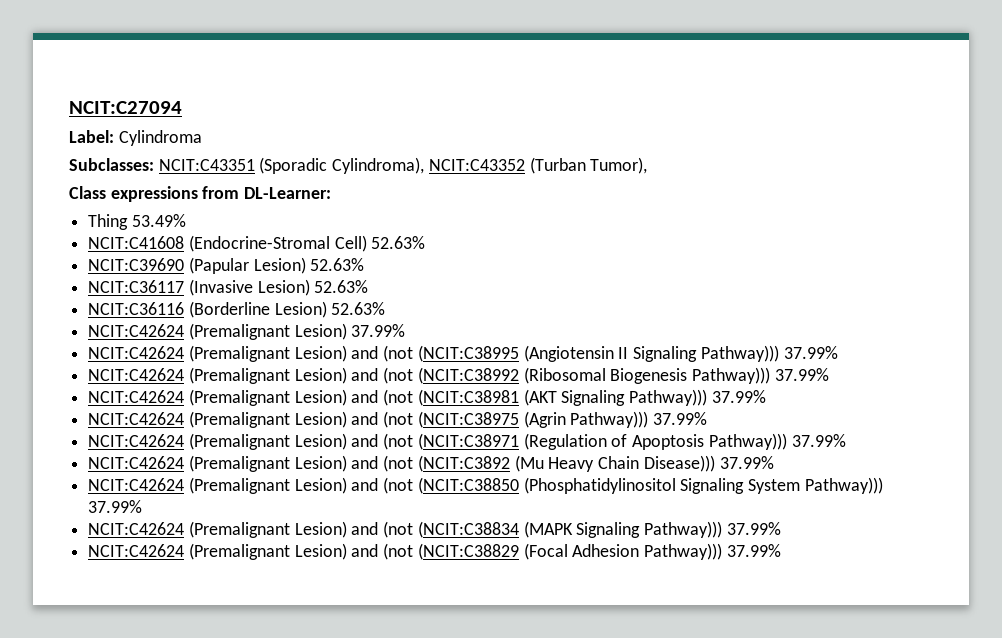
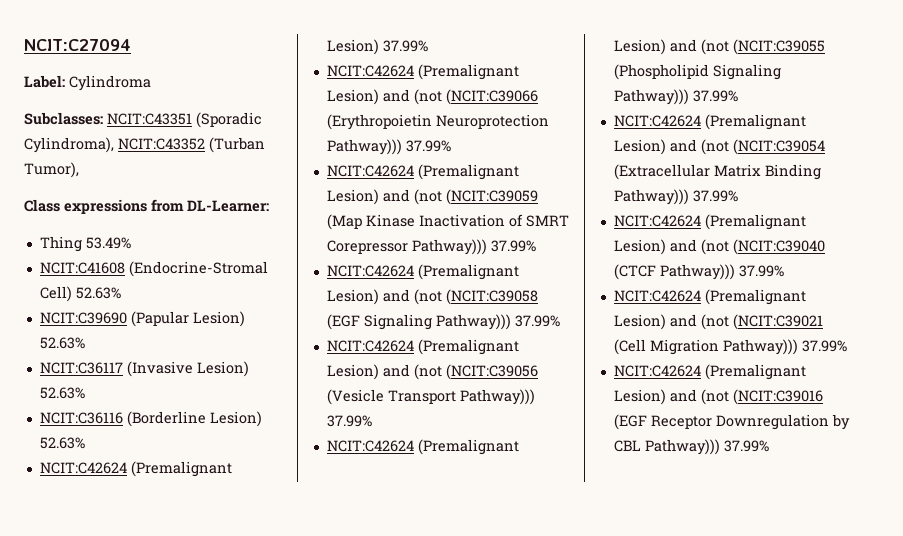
[417,345,838,362] [88,367,829,384] [88,389,766,406] [88,411,708,428] [88,433,846,450] [88,455,774,472] [88,477,883,494] [88,500,143,513] [88,521,781,538] [88,543,640,560] (NCIT:C38995 (Angiotensin II Signaling Pathway))) 37.99% // NCIT:C42624 (Premalignant Lesion) and (not (NCIT:C38992 (Ribosomal Biogenesis Pathway))) 37.99% // NCIT:C42624 (Premalignant Lesion) and (not (NCIT:C38981 (AKT Signaling Pathway))) 37.99% // NCIT:C42624 (Premalignant Lesion) and (not (NCIT:C38975 (Agrin Pathway))) 37.99% // NCIT:C42624 (Premalignant Lesion) and (not (NCIT:C38971 (Regulation of Apoptosis Pathway))) 37.99% // NCIT:C42624 (Premalignant Lesion) and (not (NCIT:C3892 (Mu Heavy Chain Disease))) 37.99% // NCIT:C42624 (Premalignant Lesion) and (not (NCIT:C38850 (Phosphatidylinositol Signaling System Pathway))) 37.99% // NCIT:C42624 (Premalignant Lesion) and (not (NCIT:C38834 (MAPK Signaling Pathway))) 37.99% // NCIT:C42624 (Premalignant Lesion) and (not (NCIT:C38829 (Focal Adhesion -> [445,89,538,105] [326,114,549,130] [326,139,451,155] [326,164,519,180] [326,189,538,205] [326,214,569,230] [326,239,536,255] [326,264,519,280] [326,289,538,305] [326,314,560,330] [326,339,519,355] [326,364,538,380] [326,389,535,405] [326,415,372,427] [326,439,519,455] [613,39,825,55] [613,64,781,80] [613,89,738,105] [613,114,806,130] [613,139,825,155] [613,164,821,180] [613,189,738,205] [613,214,806,230] [613,239,825,255] [613,264,784,280] [613,289,806,305] [613,314,823,330] [613,339,847,355] [613,364,806,380] [613,389,823,405] [613,414,850,430] [613,440,641,452] (NCIT:C39066 (Erythropoietin Neuroprotection Pathway))) 37.99% // NCIT:C42624 (Premalignant Lesion) and (not (NCIT:C39059 (Map Kinase Inactivation of SMRT Corepressor Pathway))) 37.99% // NCIT:C42624 (Premalignant Lesion) and (not (NCIT:C39058 (EGF Signaling Pathway))) 37.99% // NCIT:C42624 (Premalignant Lesion) and (not (NCIT:C39056 (Vesicle Transport Pathway))) 37.99% // NCIT:C42624 (Premalignant Lesion) and (not (NCIT:C39055 (Phospholipid Signaling Pathway))) 37.99% // NCIT:C42624 (Premalignant Lesion) and (not (NCIT:C39054 (Extracellular Matrix Binding Pathway))) 37.99% // NCIT:C42624 (Premalignant Lesion) and (not (NCIT:C39040 (CTCF Pathway))) 37.99% // NCIT:C42624 (Premalignant Lesion) and (not (NCIT:C39021 (Cell Migration Pathway))) 37.99% // NCIT:C42624 (Premalignant Lesion) and (not (NCIT:C39016 (EGF Receptor Downregulation by CBL

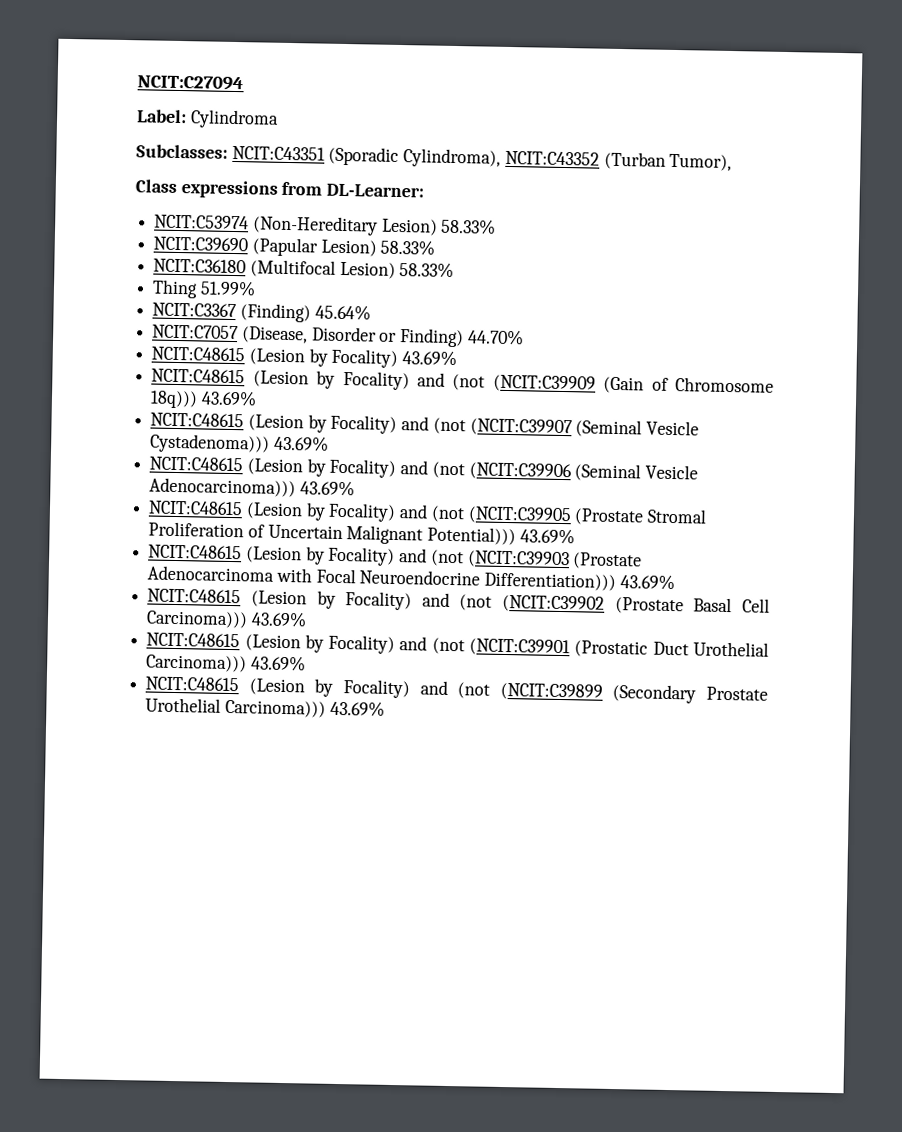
[39,236,131,252] [39,261,268,277] [39,286,121,302] [39,311,245,327] [39,337,85,349] [39,361,249,377] [39,387,85,399] [39,411,262,427] [39,437,85,449] [39,461,232,477] [326,39,428,55] [326,64,519,80] [326,89,538,105] [326,114,549,130] [326,139,451,155] [326,164,519,180] [326,189,538,205] [326,214,569,230] [326,239,536,255] [326,264,519,280] [326,289,538,305] [326,314,560,330] [326,339,519,355] [326,364,538,380] [326,389,535,405] [326,415,372,427] [326,439,519,455] [613,39,825,55] [613,64,781,80] [613,89,738,105] [613,114,806,130] [613,139,825,155] [613,164,821,180] [613,189,738,205] [613,214,806,230] [613,239,825,255] [613,264,784,280] [613,289,806,305] [613,314,823,330] [613,339,847,355] [613,364,806,380] [613,389,823,405] [613,414,850,430] [613,439,769,455] Thing 53.49% // NCIT:C41608 (Endocrine-Stromal Cell) 52.63% // NCIT:C39690 (Papular Lesion) 52.63% // NCIT:C36117 (Invasive Lesion) 52.63% // NCIT:C36116 (Borderline Lesion) 52.63% // NCIT:C42624 (Premalignant Lesion) 37.99% // NCIT:C42624 (Premalignant Lesion) and (not (NCIT:C39066 (Erythropoietin Neuroprotection Pathway))) 37.99% // NCIT:C42624 (Premalignant Lesion) and (not (NCIT:C39059 (Map Kinase Inactivation of SMRT Corepressor Pathway))) 37.99% // NCIT:C42624 (Premalignant Lesion) and (not (NCIT:C39058 (EGF Signaling Pathway))) 37.99% // NCIT:C42624 (Premalignant Lesion) and (not (NCIT:C39056 (Vesicle Transport Pathway))) 37.99% // NCIT:C42624 (Premalignant Lesion) and (not (NCIT:C39055 (Phospholipid Signaling Pathway))) 37.99% // NCIT:C42624 (Premalignant Lesion) and (not (NCIT:C39054 (Extracellular Matrix Binding Pathway))) 37.99% // NCIT:C42624 (Premalignant Lesion) and (not (NCIT:C39040 (CTCF Pathway))) 37.99% // NCIT:C42624 (Premalignant Lesion) and (not (NCIT:C39021 (Cell Migration Pathway))) 37.99% // NCIT:C42624 (Premalignant Lesion) and (not (NCIT:C39016 (EGF Receptor Downregulation by CBL Pathway))) 37.99% -> [154,214,497,236] [153,236,436,257] [153,258,455,279] [152,279,256,299] [152,302,371,323] [152,324,524,348] [151,346,458,369] [151,368,774,394] [150,390,257,409] [150,412,700,438] [150,433,329,454] [149,456,699,482] [149,477,355,498] [148,500,708,526] [148,521,575,546] [148,544,643,570] [147,565,675,592] [147,588,771,615] [146,610,307,629] [146,632,769,658] [146,654,306,673] [145,676,768,704] [145,697,385,718] NCIT:C53974 (Non-Hereditary Lesion) 58.33% // NCIT:C39690 (Papular Lesion) 58.33% // NCIT:C36180 (Multifocal Lesion) 58.33% // Thing 51.99% // NCIT:C3367 (Finding) 45.64% // NCIT:C7057 (Disease, Disorder or Finding) 44.70% // NCIT:C48615 (Lesion by Focality) 43.69% // NCIT:C48615 (Lesion by Focality) and (not (NCIT:C39909 (Gain of Chromosome 18q))) 43.69% // NCIT:C48615 (Lesion by Focality) and (not (NCIT:C39907 (Seminal Vesicle Cystadenoma))) 43.69% // NCIT:C48615 (Lesion by Focality) and (not (NCIT:C39906 (Seminal Vesicle Adenocarcinoma))) 43.69% // NCIT:C48615 (Lesion by Focality) and (not (NCIT:C39905 (Prostate Stromal Proliferation of Uncertain Malignant Potential))) 43.69% // NCIT:C48615 (Lesion by Focality) and (not (NCIT:C39903 (Prostate Adenocarcinoma with Focal Neuroendocrine Differentiation))) 43.69% // NCIT:C48615 (Lesion by Focality) and (not (NCIT:C39902 (Prostate Basal Cell Carcinoma))) 43.69% // NCIT:C48615 (Lesion by Focality) and (not (NCIT:C39901 (Prostatic Duct Urothelial Carcinoma))) 43.69% // NCIT:C48615 (Lesion by Focality) and (not (NCIT:C39899 (Secondary Prostate Urothelial Carcinoma))) 43.69%

